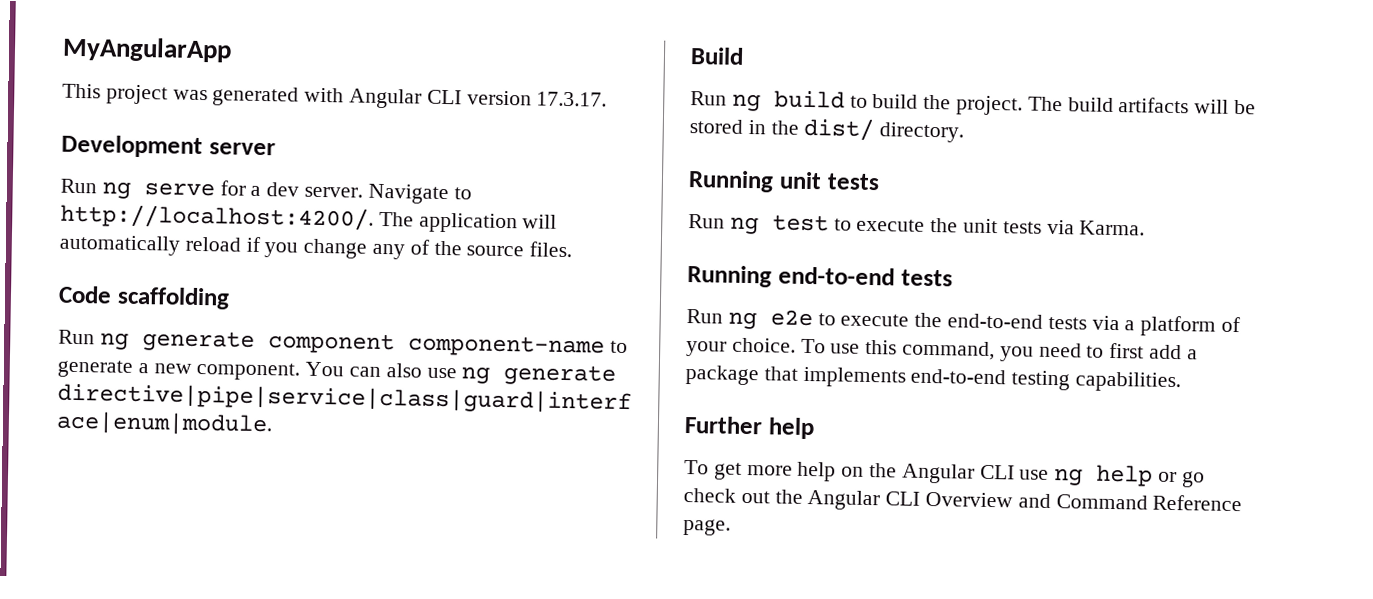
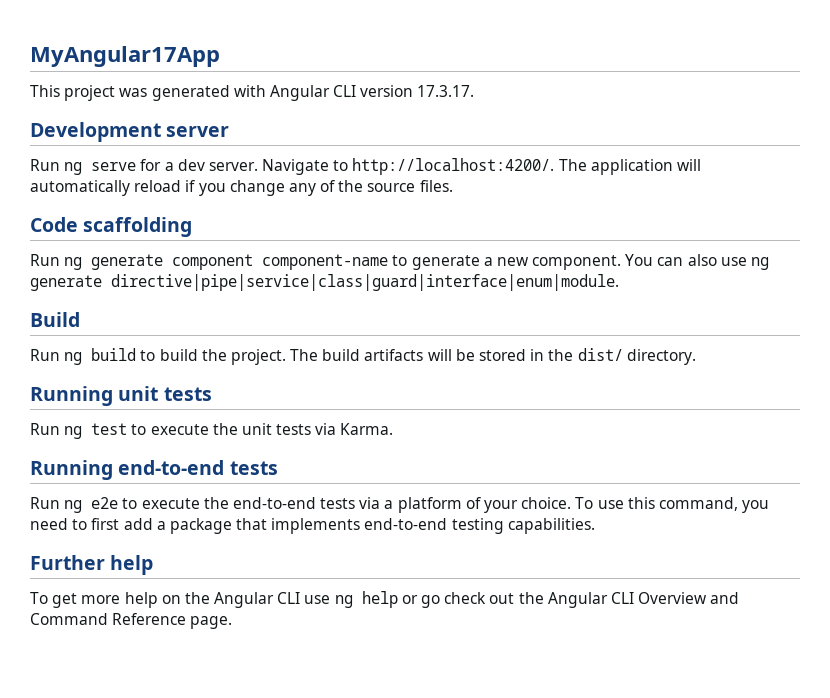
[62,36,232,63] MyAngularApp -> [30,46,220,67] MyAngular17App

